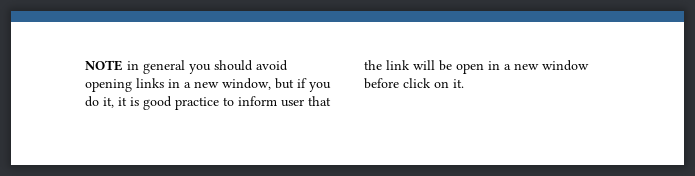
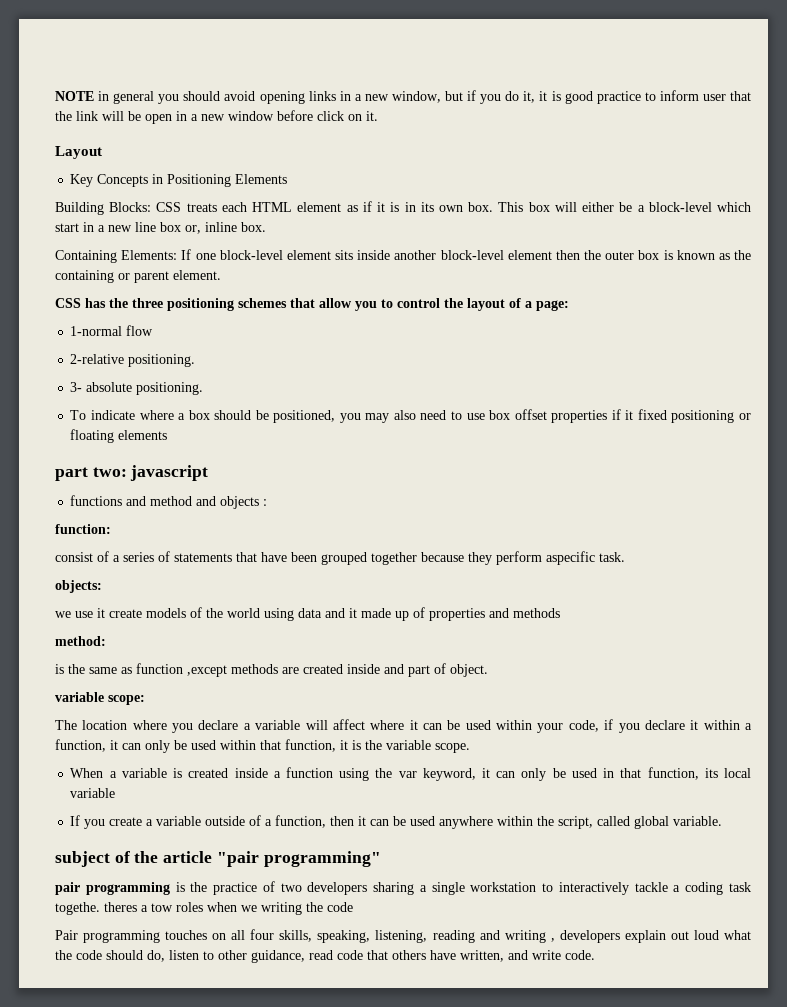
(464, 83) none -> [55,146,102,159] [70,174,288,187] [55,201,752,215] [55,222,266,234] [55,249,751,263] [55,270,221,283] [55,298,569,311] [70,325,154,336] [70,354,196,367] [70,382,204,395] [70,409,751,423] [70,429,168,443] [55,465,209,481] [70,495,268,509] [55,524,111,534] [55,551,625,565] [55,580,102,593] [55,607,560,621] [55,636,106,646] [55,663,488,677] [55,692,145,705] [55,719,753,733] [55,739,470,753] [70,767,751,781] [70,788,116,798] [70,815,723,829] [55,851,381,867] [55,881,751,895] [55,902,353,915] [55,929,751,943] [55,950,595,963] // Layout // Key Concepts in Positioning Elements // Building Blocks: CSS treats each HTML element as if it is in its own box. This box will either be a block-level which start in a new line box or, inline box. // Containing Elements: If one block-level element sits inside another block-level element then the outer box is known as the containing or parent element. // CSS has the three positioning schemes that allow you to control the layout of a page: // 1-normal flow // 2-relative positioning. // 3- absolute positioning. // To indicate where a box should be positioned, you may also need to use box offset properties if it fixed positioning or floating elements // part two: javascript // functions and method and objects : // function: // consist of a series of statements that have been grouped together because they perform aspecific task. // objects: // we use it create models of the world using data and it made up of properties and methods // method: // is the same as function ,except methods are created inside and part of object. // variable scope: // The location where you declare a variable will affect where it can be used within your code, if you declare it within a function, it can only be used within that function, it is the variable scope. // When a variable is created inside a function using the var keyword, it can only be used in that function, its local variable // If you create a variable outside of a function, then it can be used anywhere within the script, called global variable. // subject of the article "pair programming" // pair programming is the practice of two developers sharing a single workstation to interactively tackle a coding task togethe. theres a tow roles when we writing the code // Pair programming touches on all four skills, speaking, listening, reading and writing , developers explain out loud what the code should do, listen to other guidance, read code that others have written, and write code.

